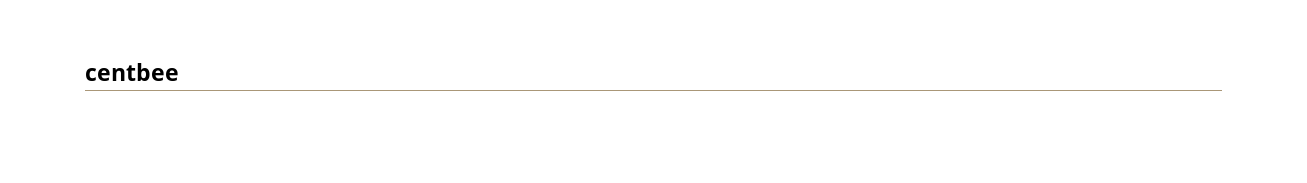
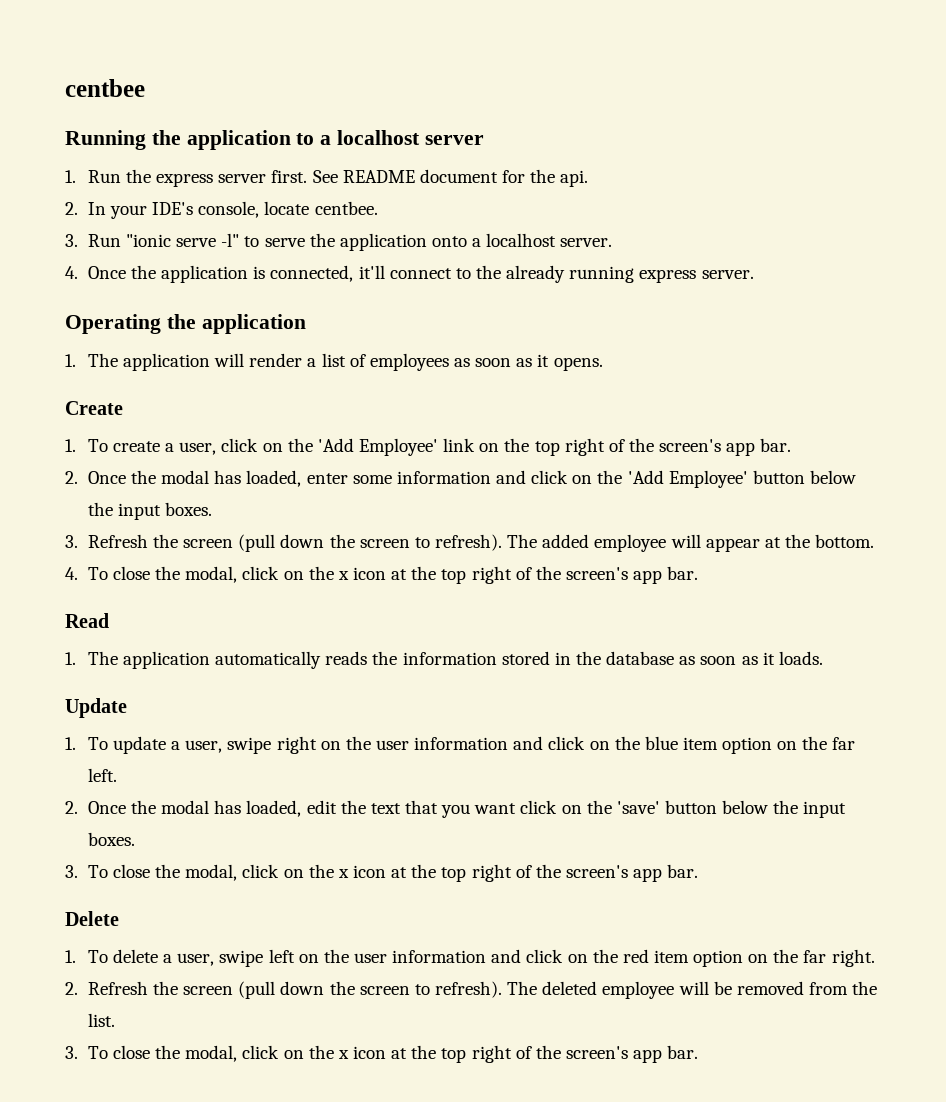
(179, 72) none -> [65,130,484,150] [65,169,589,187] [65,201,378,219] [65,233,613,251] [65,265,754,283] [65,314,306,334] [65,353,603,371] [65,401,123,415] [65,438,792,456] [65,470,856,488] [87,502,213,520] [65,534,875,552] [65,566,699,584] [65,613,109,628] [65,651,823,669] [65,698,127,718] [65,736,856,754] [87,768,117,782] [65,800,847,818] [87,832,135,846] [65,864,699,882] [65,911,119,926] [65,949,875,967] [65,981,878,999] [87,1013,115,1027] [65,1045,699,1063] // Running the application to a localhost server // 1. Run the express server first. See README document for the api. // 2. In your IDE's console, locate centbee. // 3. Run "ionic serve -l" to serve the application onto a localhost server. // 4. Once the application is connected, it'll connect to the already running express server. // Operating the application // 1. The application will render a list of employees as soon as it opens. // Create // 1. To create a user, click on the 'Add Employee' link on the top right of the screen's app bar. // 2. Once the modal has loaded, enter some information and click on the 'Add Employee' button below the input boxes. // 3. Refresh the screen (pull down the screen to refresh). The added employee will appear at the bottom. // 4. To close the modal, click on the x icon at the top right of the screen's app bar. // Read // 1. The application automatically reads the information stored in the database as soon as it loads. // Update // 1. To update a user, swipe right on the user information and click on the blue item option on the far left. // 2. Once the modal has loaded, edit the text that you want click on the 'save' button below the input boxes. // 3. To close the modal, click on the x icon at the top right of the screen's app bar. // Delete // 1. To delete a user, swipe left on the user information and click on the red item option on the far right. // 2. Refresh the screen (pull down the screen to refresh). The deleted employee will be removed from the list. // 3. To close the modal, click on the x icon at the top right of the screen's app bar.

